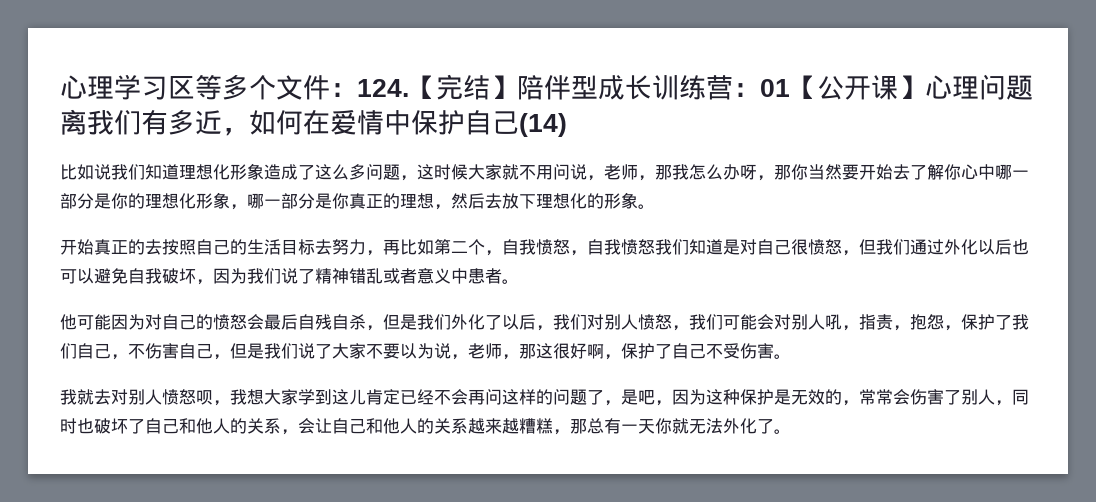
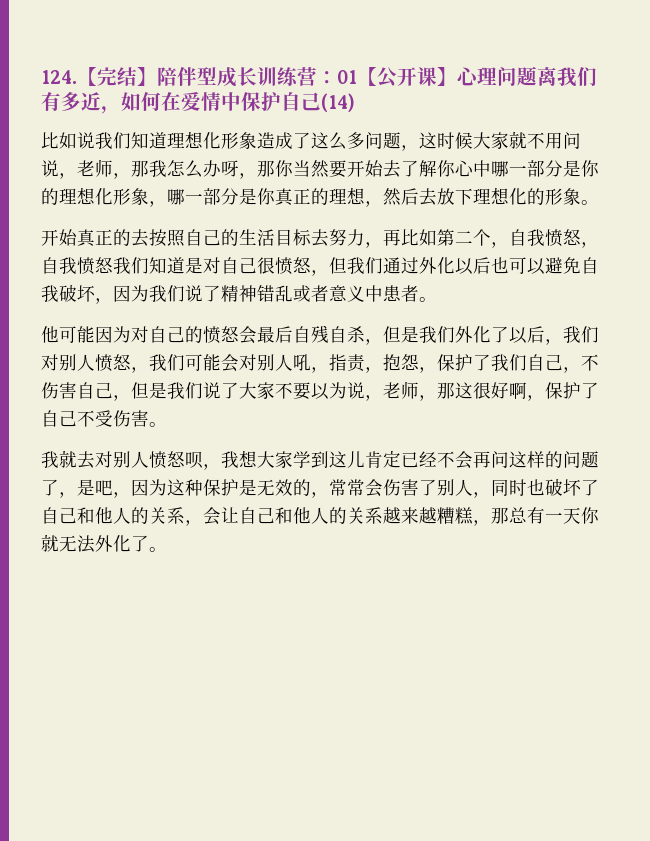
[60,74,357,100] 心理学习区等多个文件： -> (41, 77) none

